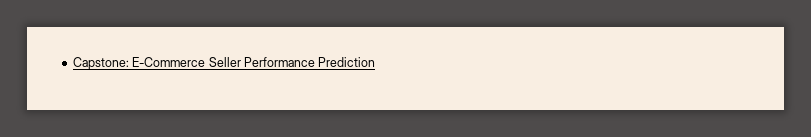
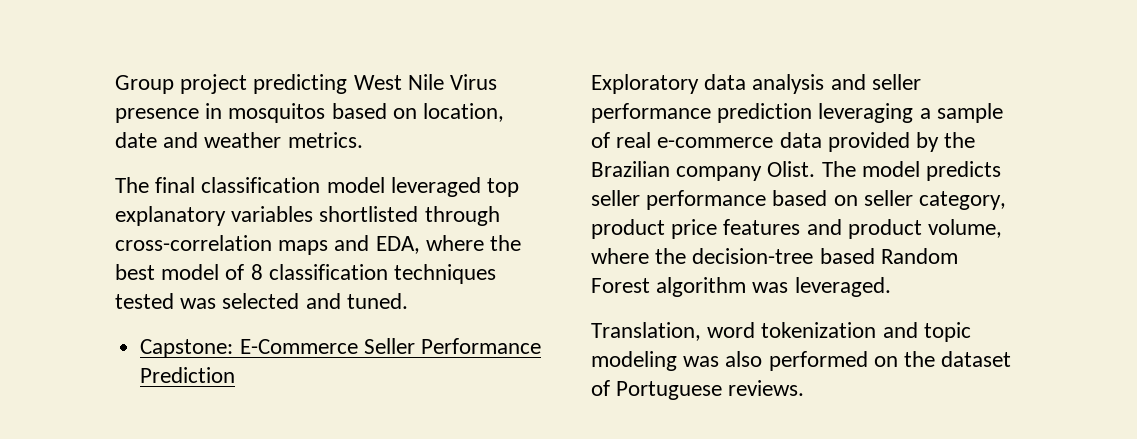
(72, 63) none -> [115,74,498,94] [115,103,505,123] [115,132,363,148] [115,177,520,197] [115,206,500,226] [115,235,522,255] [115,264,497,284] [115,293,408,309] Group project predicting West Nile Virus presence in mosquitos based on location, date and weather metrics. // The final classification model leveraged top explanatory variables shortlisted through cross-correlation maps and EDA, where the best model of 8 classification techniques tested was selected and tuned. //
(376, 62) none -> [591,74,921,94] [591,103,1003,123] [591,132,976,152] [591,161,1002,181] [591,190,1007,210] [591,219,1003,239] [591,248,958,264] [591,277,891,297] [591,322,971,342] [591,351,1012,371] [591,380,805,400] // Exploratory data analysis and seller performance prediction leveraging a sample of real e-commerce data provided by the Brazilian company Olist. The model predicts seller performance based on seller category, product price features and product volume, where the decision-tree based Random Forest algorithm was leveraged. // Translation, word tokenization and topic modeling was also performed on the dataset of Portuguese reviews.

